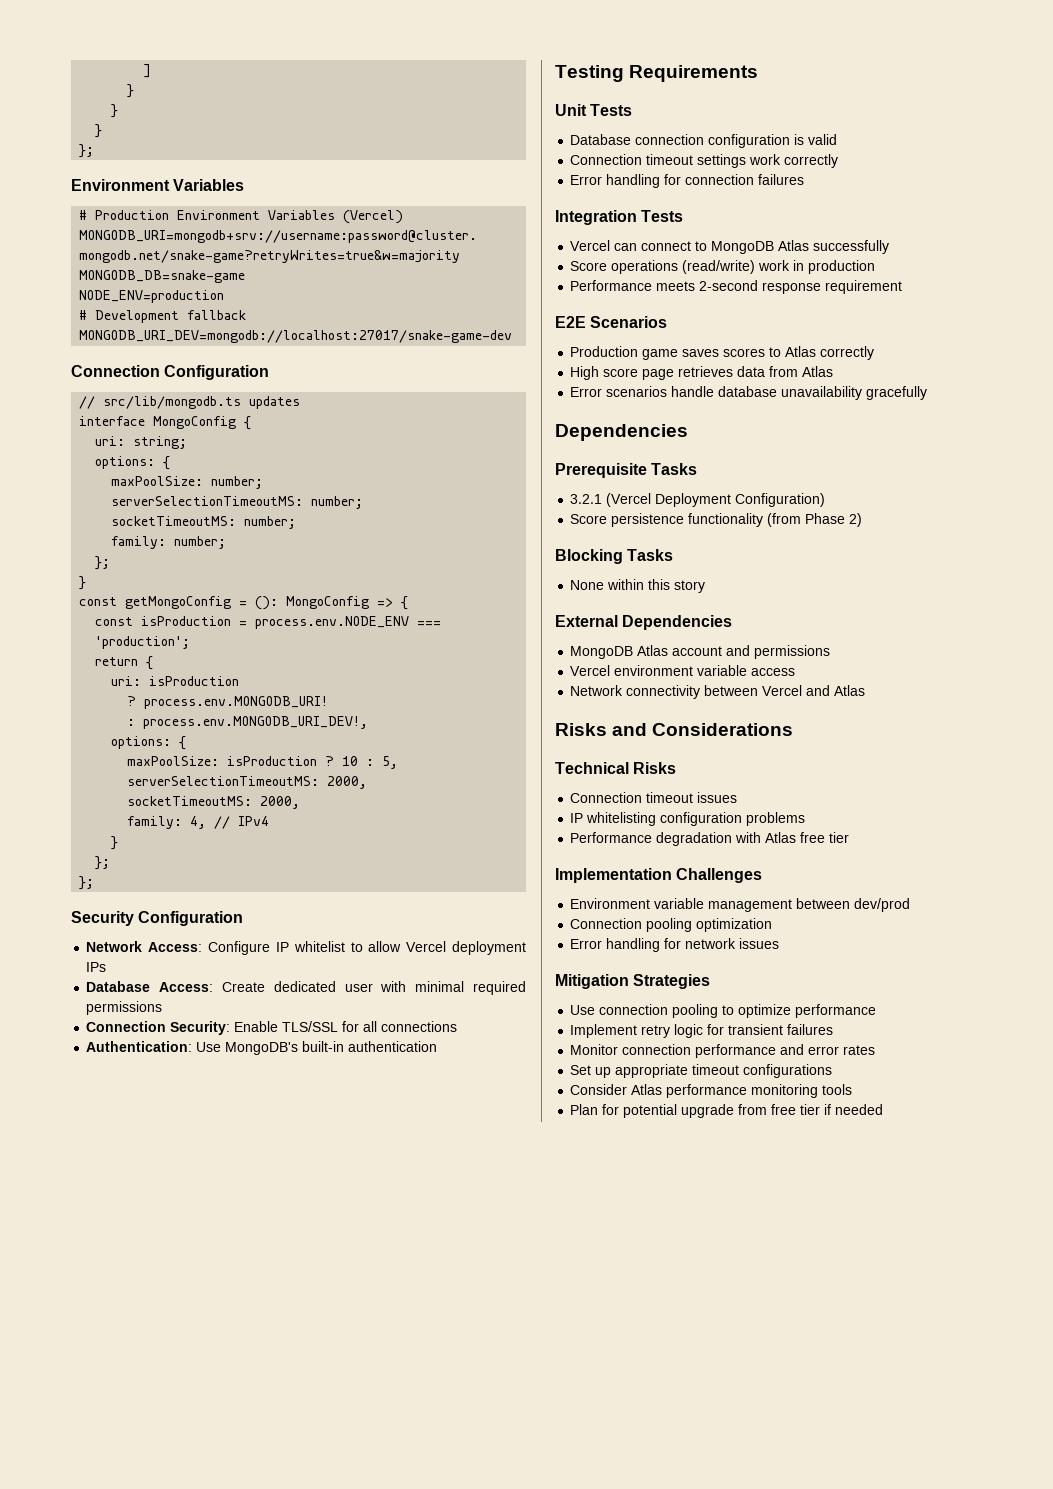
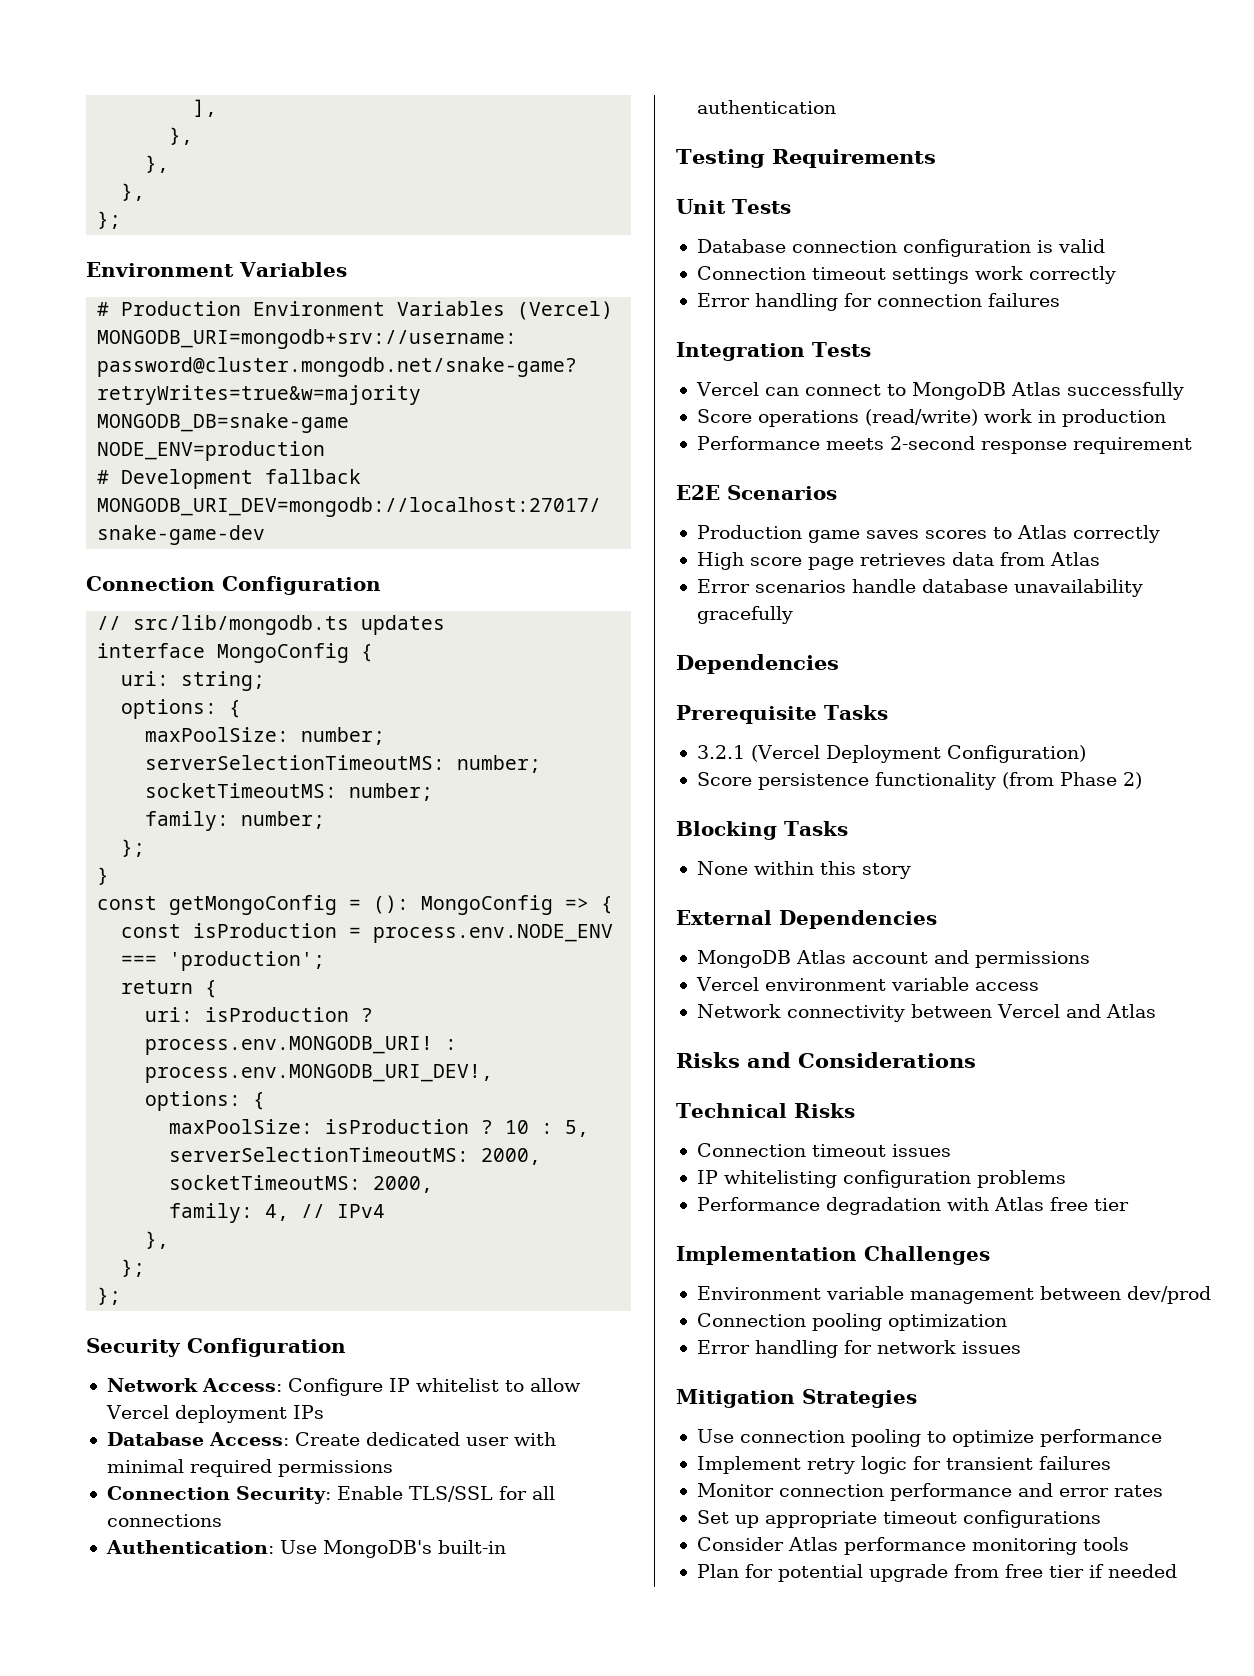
[143,64,152,78] [127,84,135,98] [111,104,119,118] [95,124,103,138] ] // } // } // } -> [193,99,218,117] [169,127,194,145] [145,155,170,173] [121,183,146,201] ], // }, // }, // },
(240, 681) // -> (350, 1014) none
(329, 702) // -> (434, 1045) none
[111,836,119,850] } -> [145,1231,170,1249] },

